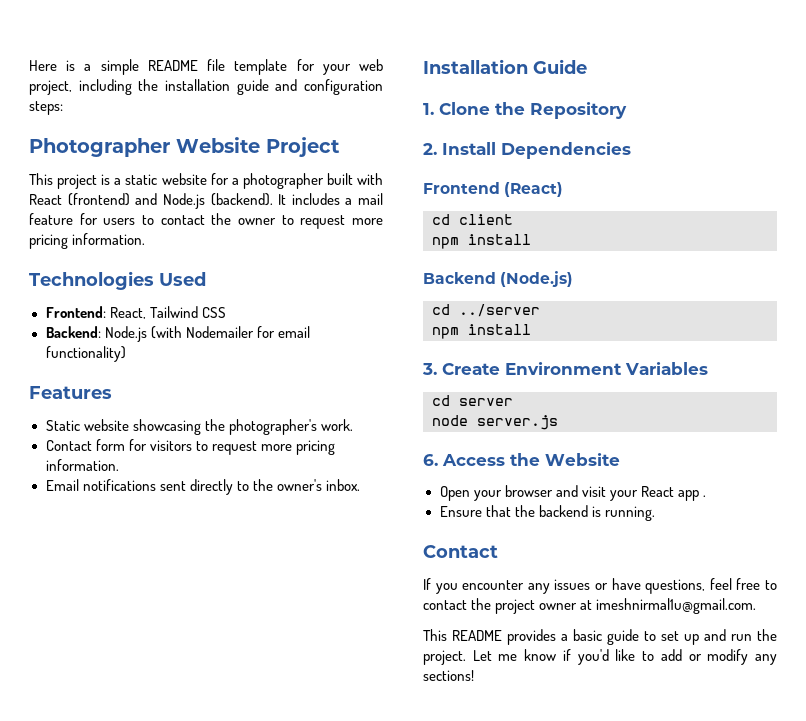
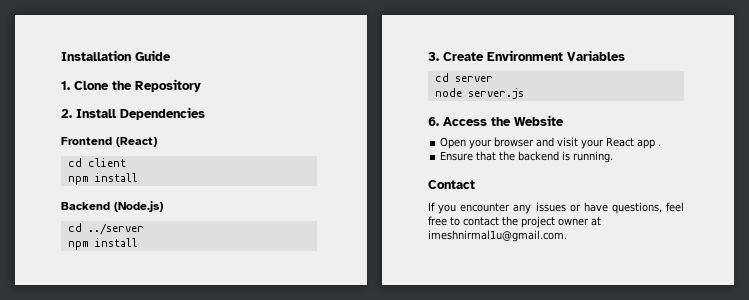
[29,59,384,75] [29,79,383,95] [29,101,63,115] [29,137,340,157] [29,173,383,189] [29,193,383,209] [29,213,383,229] [29,233,146,249] [29,271,206,290] [45,306,226,319] [45,326,310,342] [45,346,126,362] [29,386,112,399] [45,419,353,435] [45,439,335,455] [45,459,119,471] [45,479,360,495] Here is a simple README file template for your web project, including the installation guide and configuration steps: // Photographer Website Project // This project is a static website for a photographer built with React (frontend) and Node.js (backend). It includes a mail feature for users to contact the owner to request more pricing information. // Technologies Used // Frontend: React, Tailwind CSS // Backend: Node.js (with Nodemailer for email functionality) // Features // Static website showcasing the photographer's work. // Contact form for visitors to request more pricing information. // Email notifications sent directly to the owner's inbox. // -> (61, 55) none
[423,629,777,645] [423,649,777,665] [423,670,474,681] // This README provides a basic guide to set up and run the project. Let me know if you'd like to add or modify any sections! -> (567, 236) none

